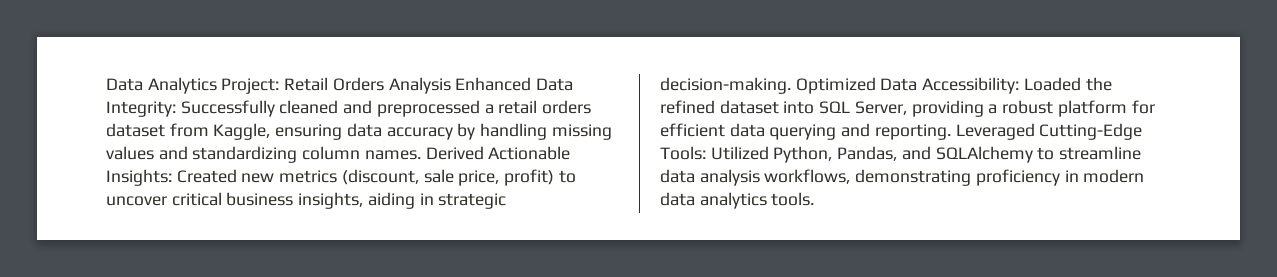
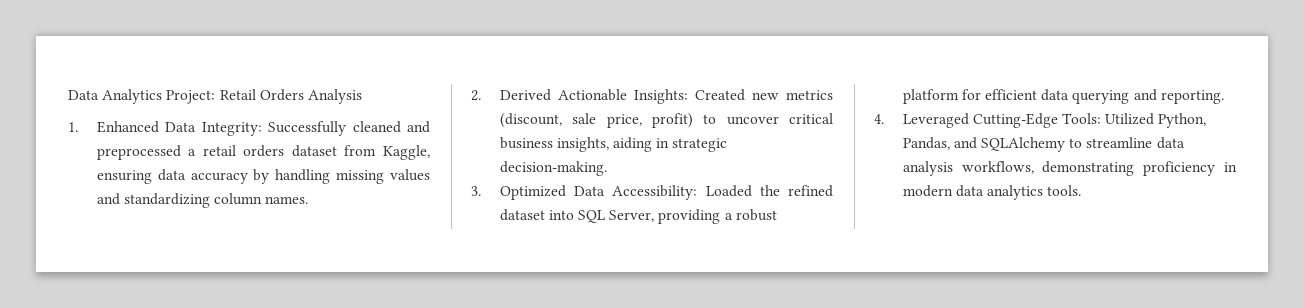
(451, 85) none -> [68,122,78,132] // 1.
(421, 155) none -> [471,90,481,101] // 2.
(791, 85) none -> [471,186,481,196] // 3.
(951, 132) none -> [874,114,884,124] // 4.

